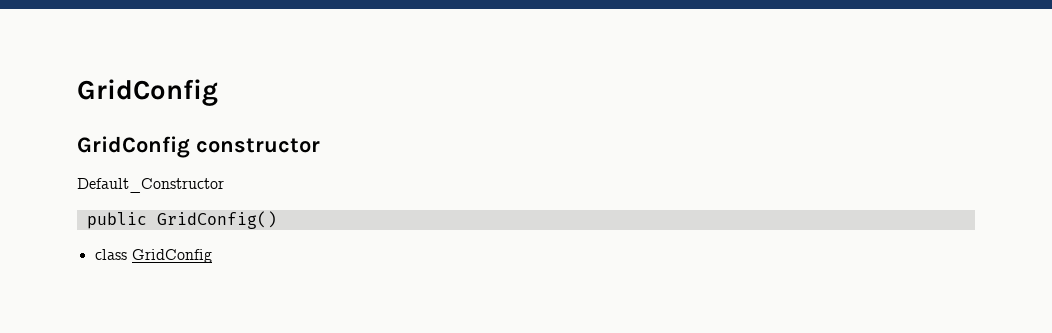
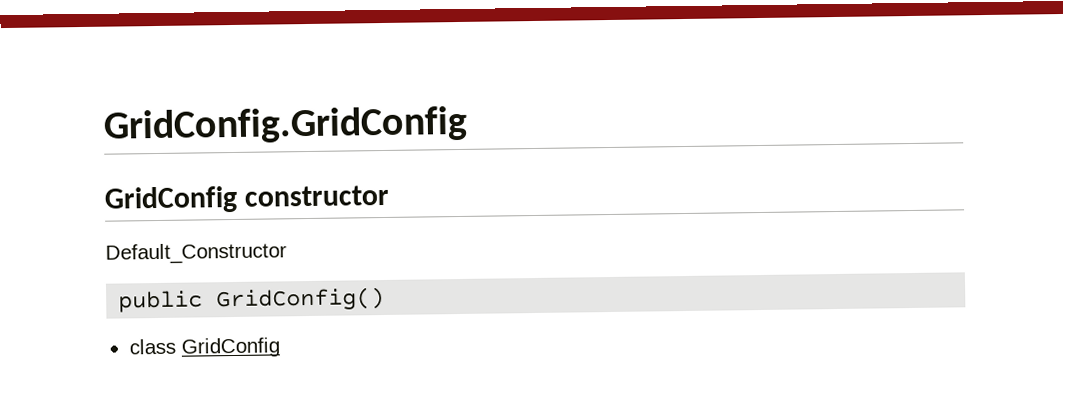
[77,79,218,106] GridConfig -> [103,105,468,145] GridConfig.GridConfig

